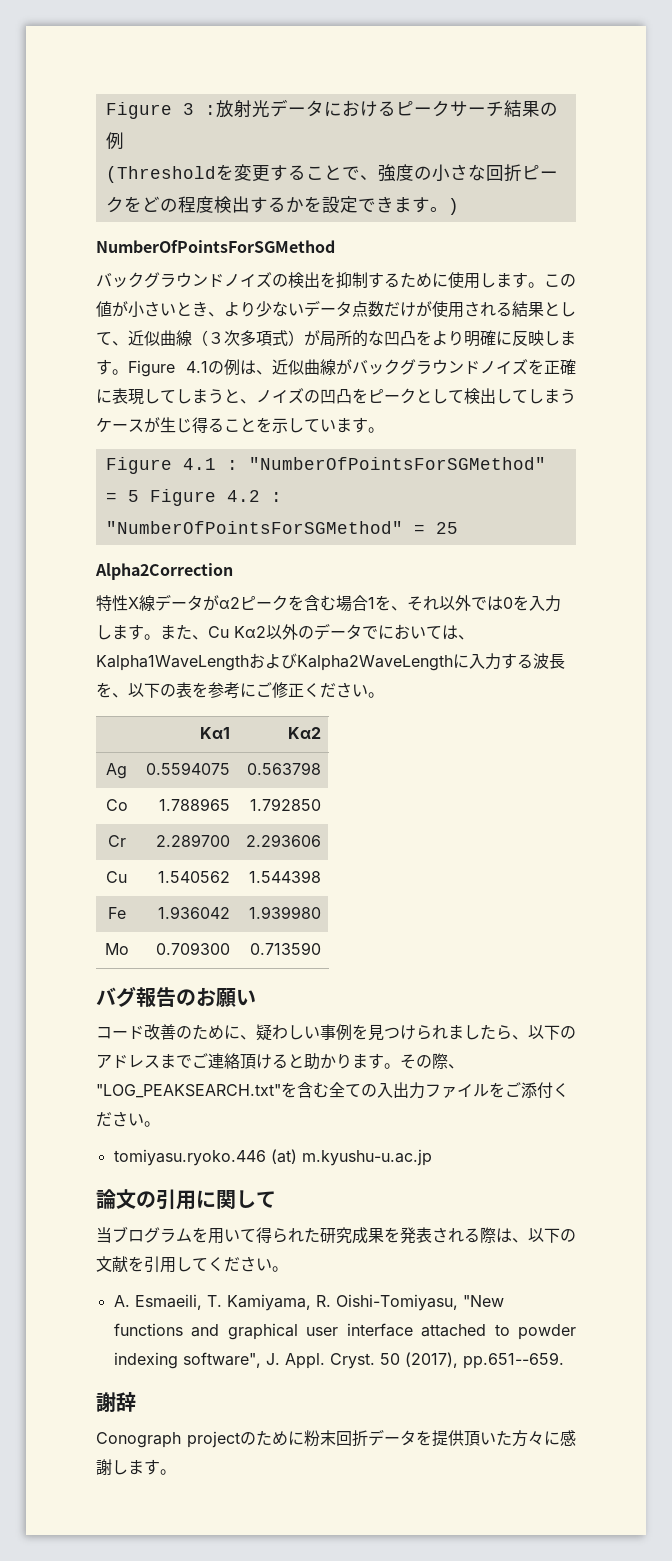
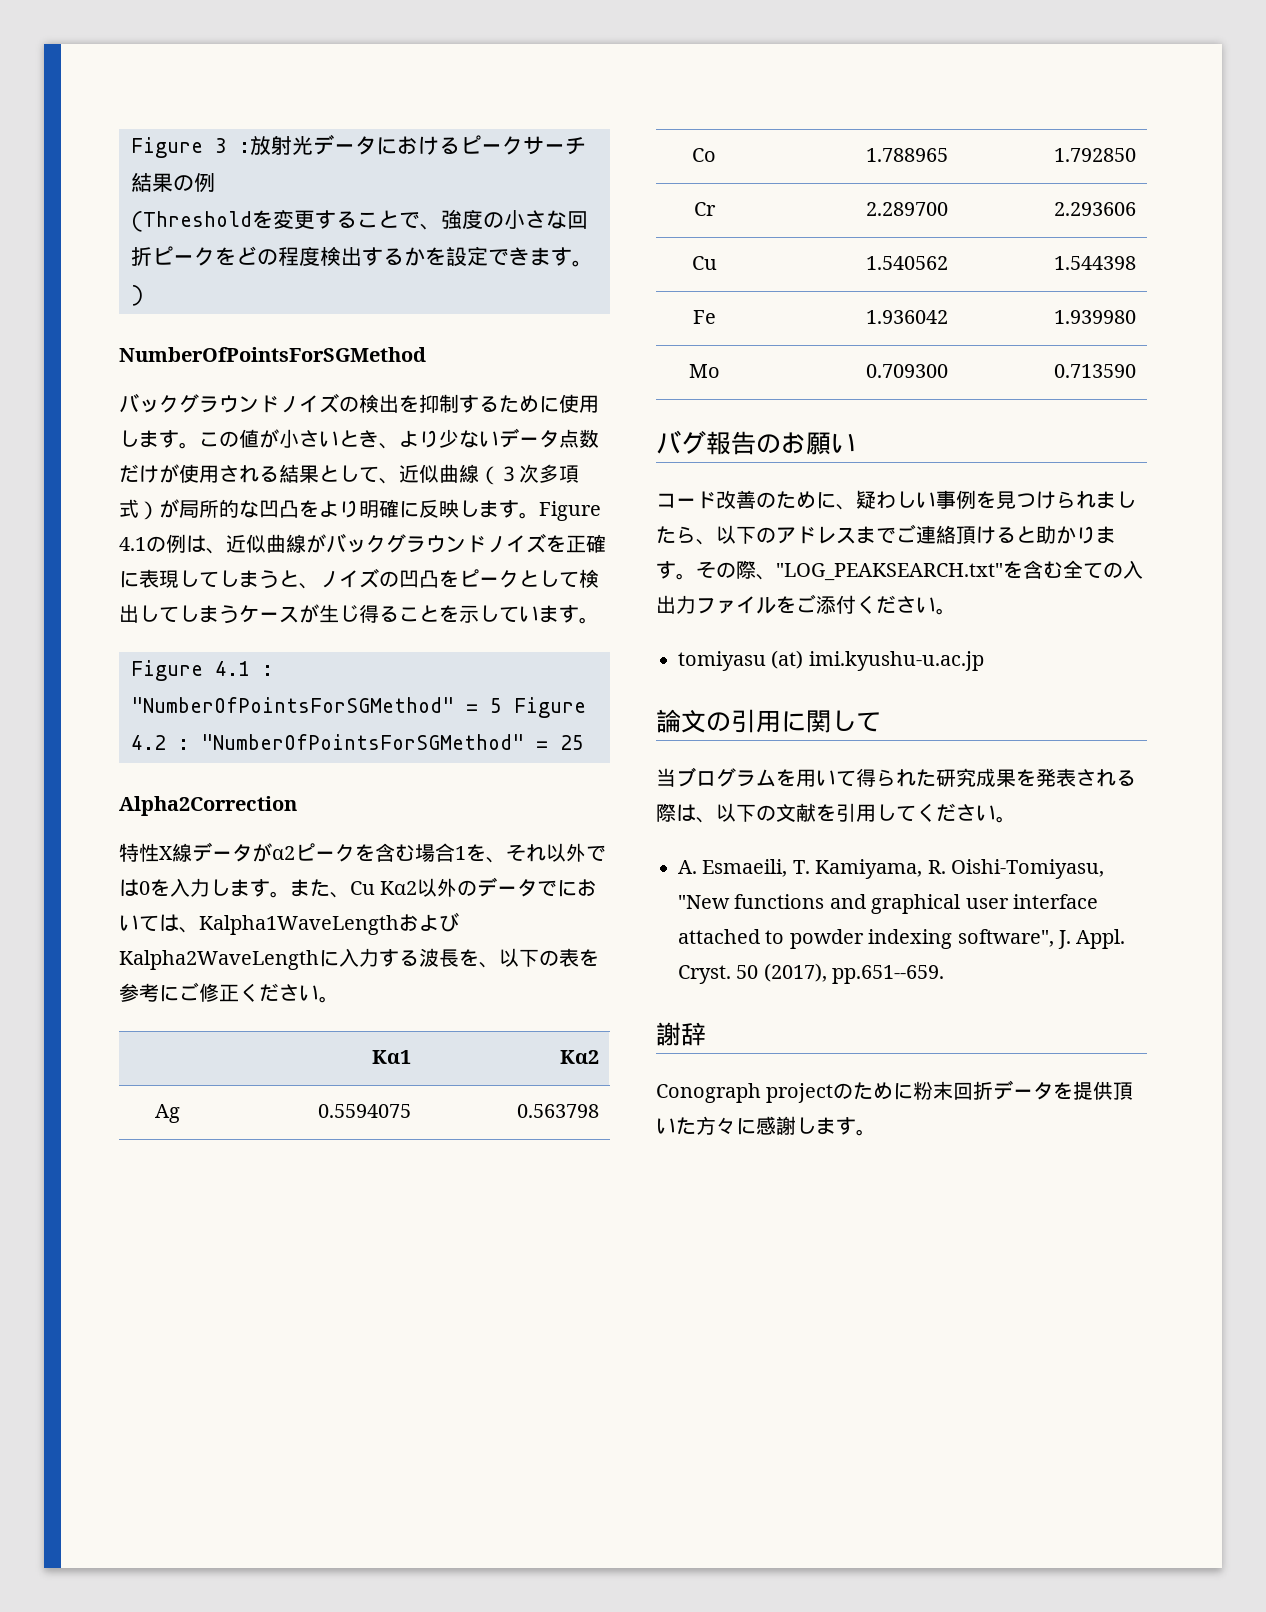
[113,1149,432,1166] tomiyasu.ryoko.446 (at) m.kyushu-u.ac.jp -> [678,650,984,671] tomiyasu (at) imi.kyushu-u.ac.jp

